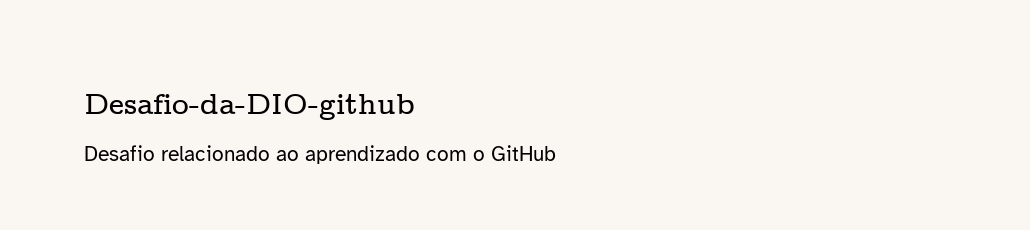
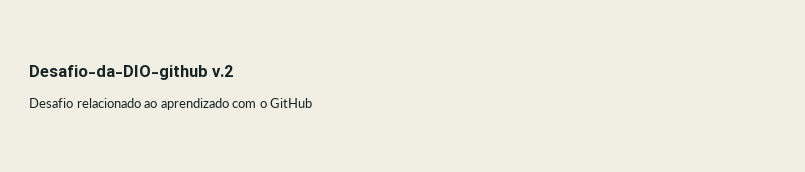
(415, 107) none -> [212,65,234,77] v.2

